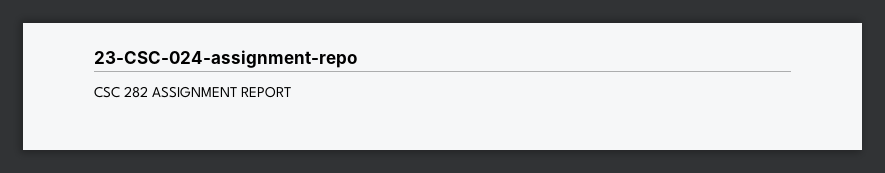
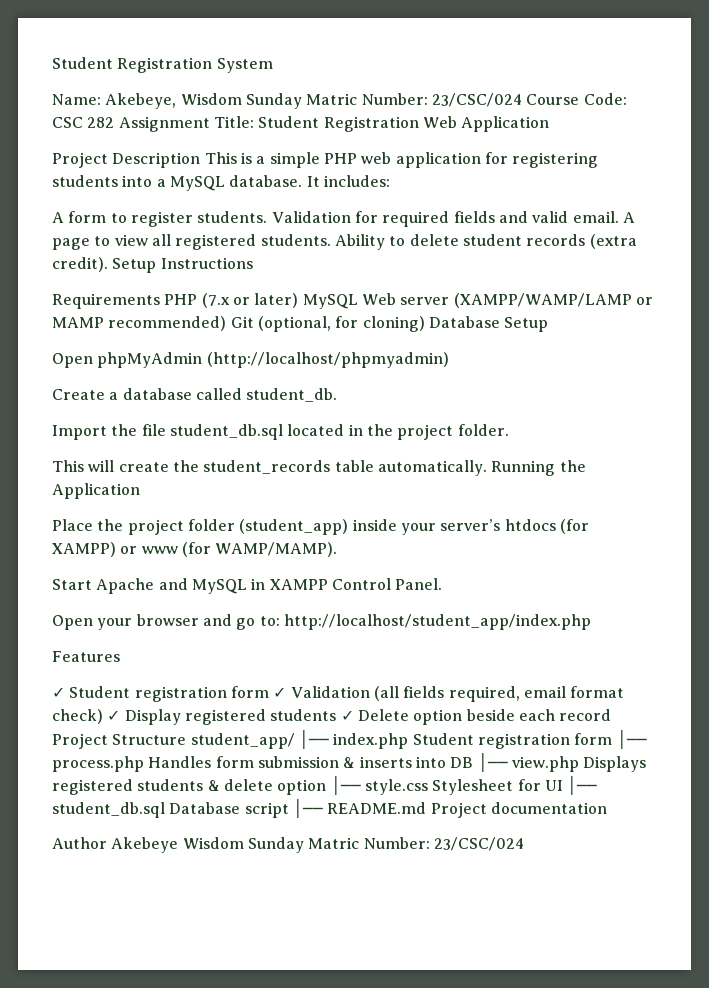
[94,50,357,68] [94,86,292,98] 23-CSC-024-assignment-repo // CSC 282 ASSIGNMENT REPORT -> [52,57,273,73] [52,93,627,109] [52,116,550,132] [52,152,599,168] [52,175,390,191] [52,211,635,227] [52,234,637,250] [52,257,253,273] [52,293,653,309] [52,316,549,332] [52,352,449,368] [52,388,338,402] [52,424,509,440] [52,460,586,476] [52,483,140,499] [52,519,589,535] [52,542,338,557] [52,578,443,594] [52,614,591,630] [52,651,120,662] [52,686,625,702] [52,709,612,725] [52,729,647,749] [52,752,647,772] [52,775,598,795] [52,798,607,818] [52,837,524,853] Student Registration System // Name: Akebeye, Wisdom Sunday Matric Number: 23/CSC/024 Course Code: CSC 282 Assignment Title: Student Registration Web Application // Project Description This is a simple PHP web application for registering students into a MySQL database. It includes: // A form to register students. Validation for required fields and valid email. A page to view all registered students. Ability to delete student records (extra credit). Setup Instructions // Requirements PHP (7.x or later) MySQL Web server (XAMPP/WAMP/LAMP or MAMP recommended) Git (optional, for cloning) Database Setup // Open phpMyAdmin (http://localhost/phpmyadmin) // Create a database called student_db. // Import the file student_db.sql located in the project folder. // This will create the student_records table automatically. Running the Application // Place the project folder (student_app) inside your server’s htdocs (for XAMPP) or www (for WAMP/MAMP). // Start Apache and MySQL in XAMPP Control Panel. // Open your browser and go to: http://localhost/student_app/index.php // Features // ✓ Student registration form ✓ Validation (all fields required, email format check) ✓ Display registered students ✓ Delete option beside each record Project Structure student_app/ │── index.php Student registration form │── process.php Handles form submission & inserts into DB │── view.php Displays registered students & delete option │── style.css Stylesheet for UI │── student_db.sql Database script │── README.md Project documentation // Author Akebeye Wisdom Sunday Matric Number: 23/CSC/024

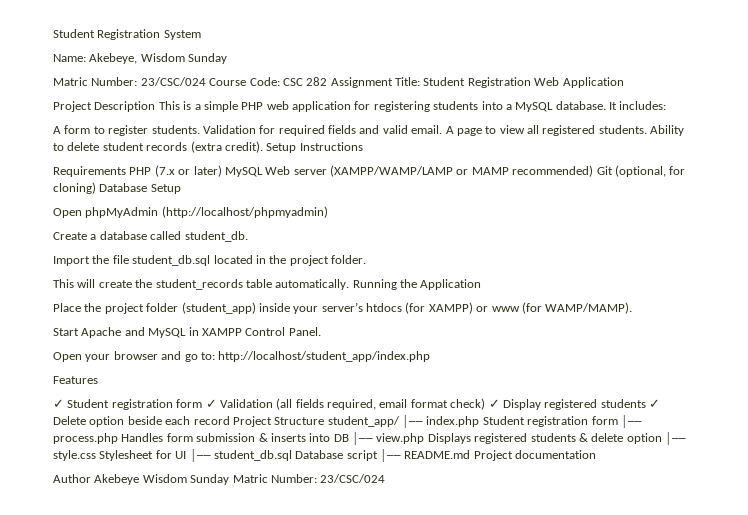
(302, 101) none -> (228, 58) //

